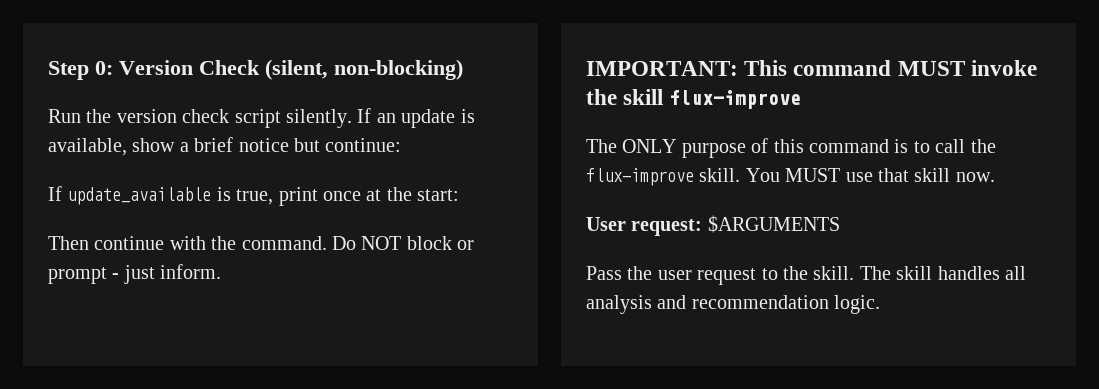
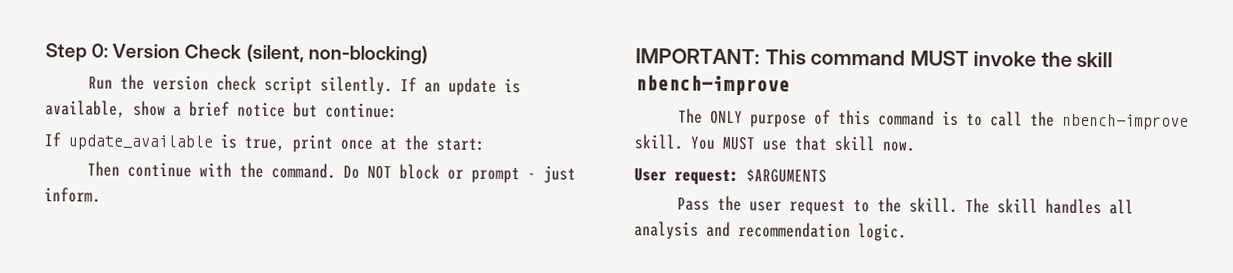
[669,90,802,109] flux-improve -> [635,75,790,96] nbench-improve
[586,168,694,186] flux-improve -> [1061,113,1189,130] nbench-improve

